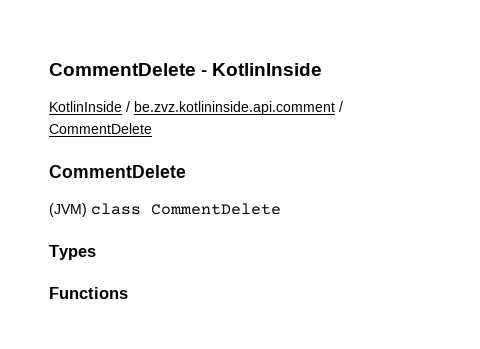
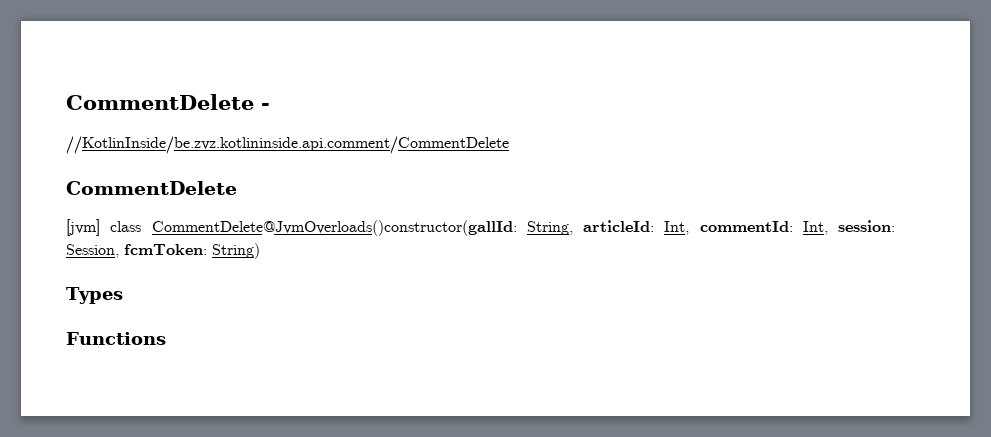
[212,63,323,76] [49,101,343,115] [49,123,152,134] [49,165,186,178] [49,203,281,217] KotlinInside // KotlinInside / be.zvz.kotlininside.api.comment / CommentDelete // CommentDelete // (JVM) class CommentDelete -> [66,136,509,154] [66,181,237,195] [66,219,895,236] [66,243,260,259] // //KotlinInside/be.zvz.kotlininside.api.comment/CommentDelete // CommentDelete // [jvm] class CommentDelete@JvmOverloads()constructor(gallId: String, articleId: Int, commentId: Int, session: Session, fcmToken: String)

